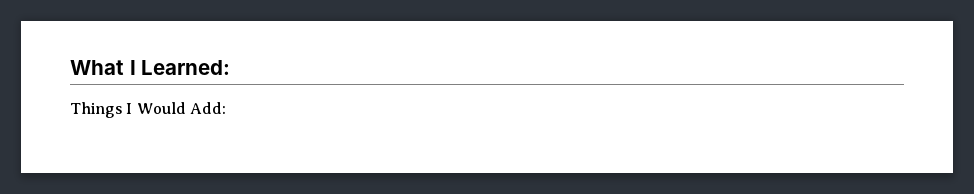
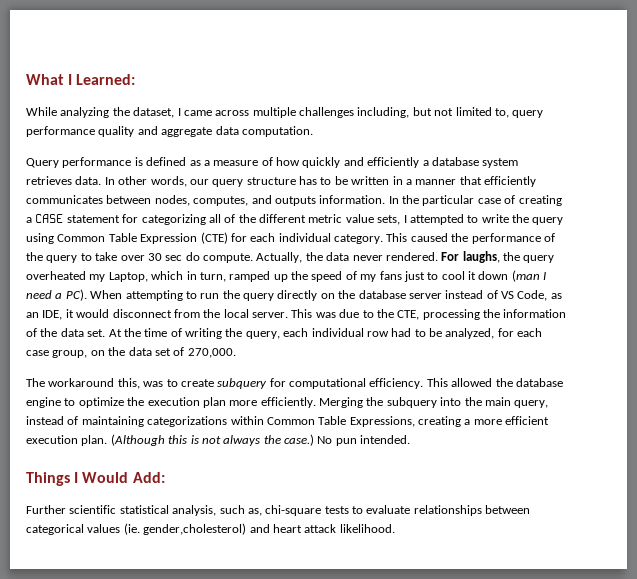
[70,102,226,118] Things I Would Add: -> [26,107,544,118] [26,126,313,137] [26,157,519,168] [26,176,536,187] [26,195,562,206] [26,214,564,225] [26,232,555,244] [26,251,555,263] [26,270,547,282] [26,289,562,301] [26,309,567,320] [26,328,543,339] [26,347,236,358] [26,378,563,389] [26,397,549,408] [26,416,550,427] [26,434,411,446] [26,472,165,486] [26,505,531,516] [26,523,395,535] While analyzing the dataset, I came across multiple challenges including, but not limited to, query performance quality and aggregate data computation. // Query performance is defined as a measure of how quickly and efficiently a database system retrieves data. In other words, our query structure has to be written in a manner that efficiently communicates between nodes, computes, and outputs information. In the particular case of creating a CASE statement for categorizing all of the different metric value sets, I attempted to write the query using Common Table Expression (CTE) for each individual category. This caused the performance of the query to take over 30 sec do compute. Actually, the data never rendered. For laughs, the query overheated my Laptop, which in turn, ramped up the speed of my fans just to cool it down (man I need a PC). When attempting to run the query directly on the database server instead of VS Code, as an IDE, it would disconnect from the local server. This was due to the CTE, processing the information of the data set. At the time of writing the query, each individual row had to be analyzed, for each case group, on the data set of 270,000. // The workaround this, was to create subquery for computational efficiency. This allowed the database engine to optimize the execution plan more efficiently. Merging the subquery into the main query, instead of maintaining categorizations within Common Table Expressions, creating a more efficient execution plan. (Although this is not always the case.) No pun intended. // Things I Would Add: // Further scientific statistical analysis, such as, chi-square tests to evaluate relationships between categorical values (ie. gender,cholesterol) and heart attack likelihood.

